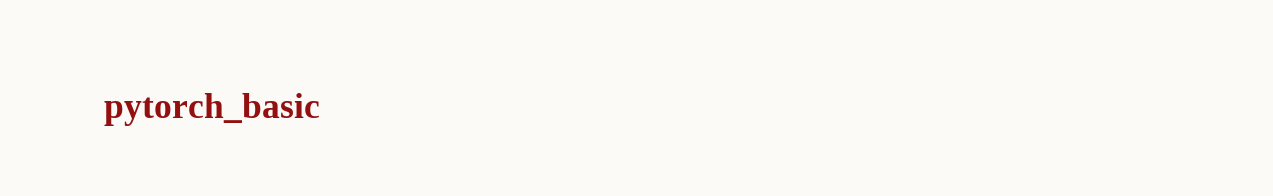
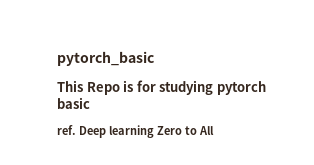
(320, 109) none -> [57,80,266,95] [57,97,90,109] [57,125,214,138] // This Repo is for studying pytorch basic // ref. Deep learning Zero to All

